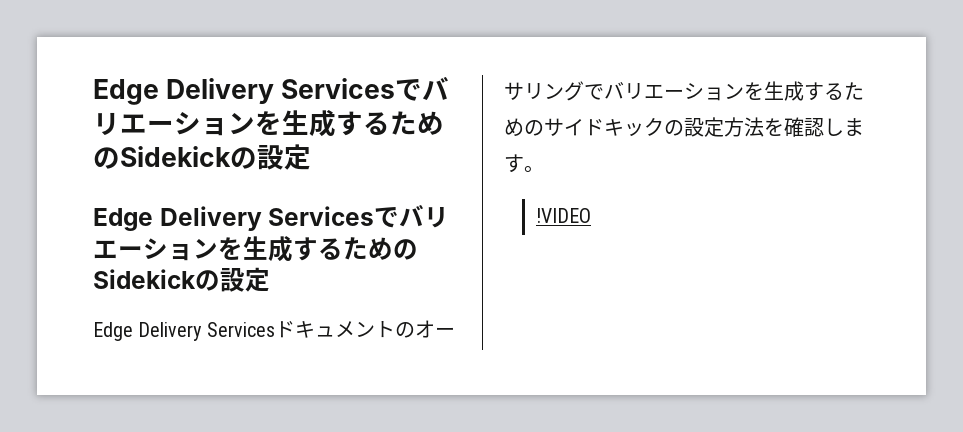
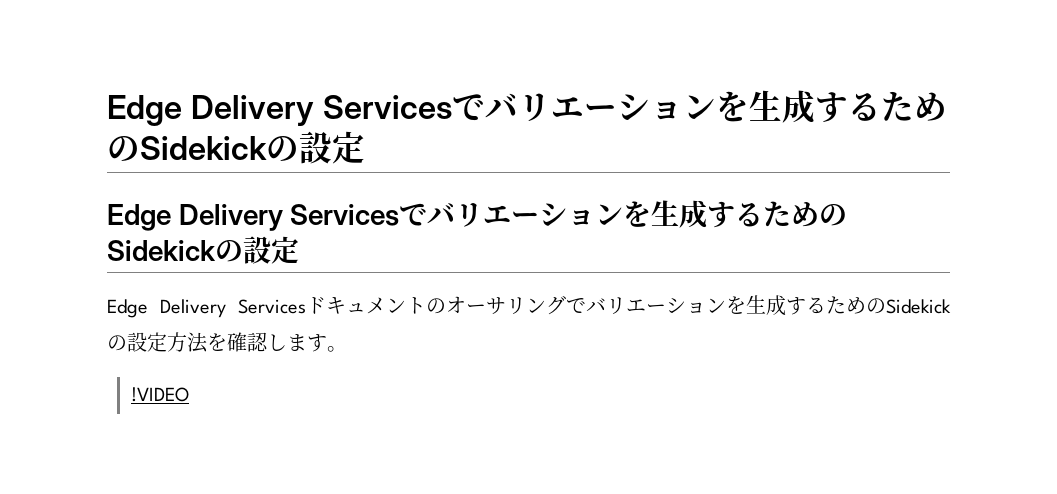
[544,117,664,137] サイドキック -> [886,299,951,314] Sidekick

